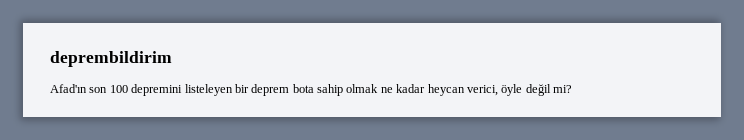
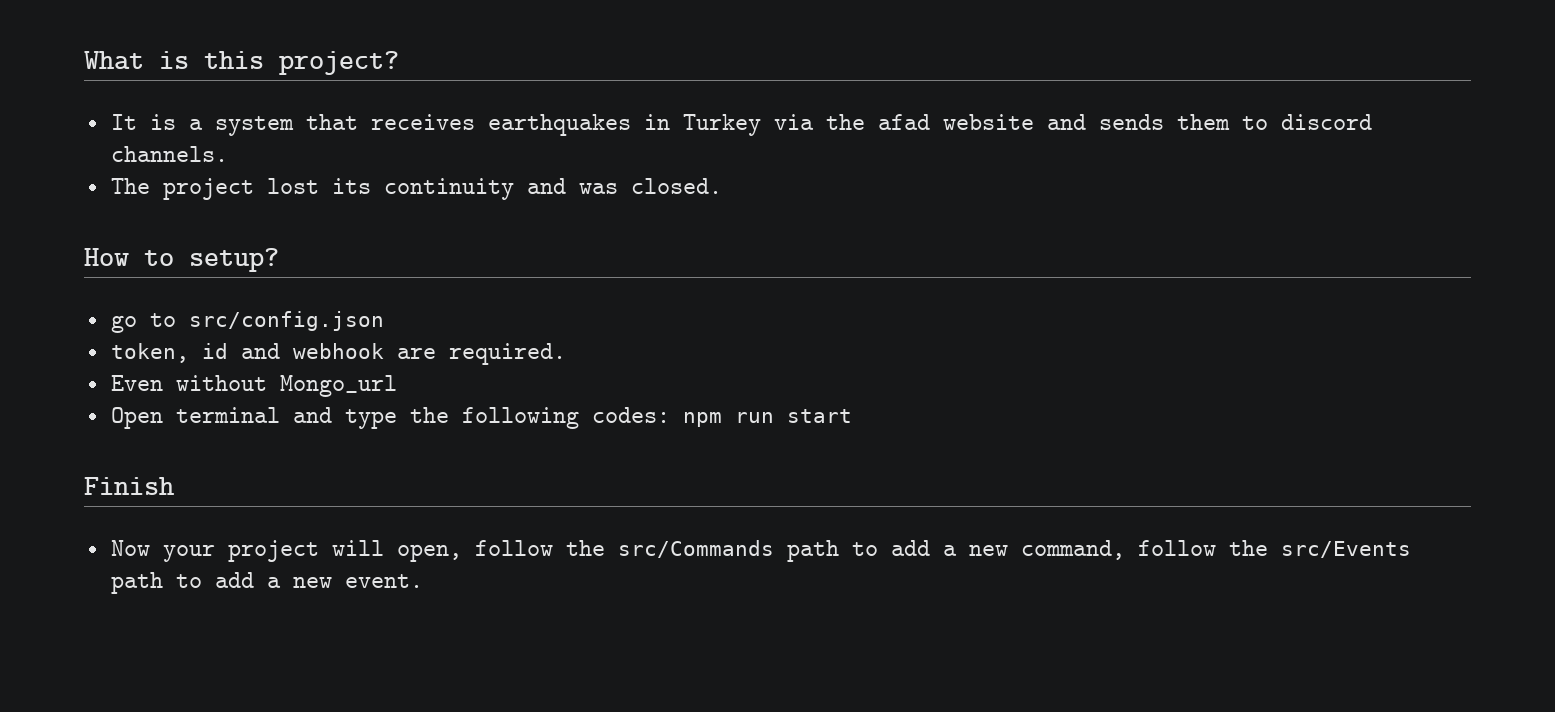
[50,51,172,67] [50,84,572,96] deprembildirim // Afad'ın son 100 depremini listeleyen bir deprem bota sahip olmak ne kadar heycan verici, öyle değil mi? -> [84,51,399,75] [110,114,1372,136] [110,146,228,162] [110,178,722,200] [84,248,279,272] [110,311,384,333] [110,343,566,365] [110,375,397,397] [110,407,852,429] [84,477,175,495] [110,540,1411,562] [110,572,423,594] What is this project? // It is a system that receives earthquakes in Turkey via the afad website and sends them to discord channels. // The project lost its continuity and was closed. // How to setup? // go to src/config.json // token, id and webhook are required. // Even without Mongo_url // Open terminal and type the following codes: npm run start // Finish // Now your project will open, follow the src/Commands path to add a new command, follow the src/Events path to add a new event.

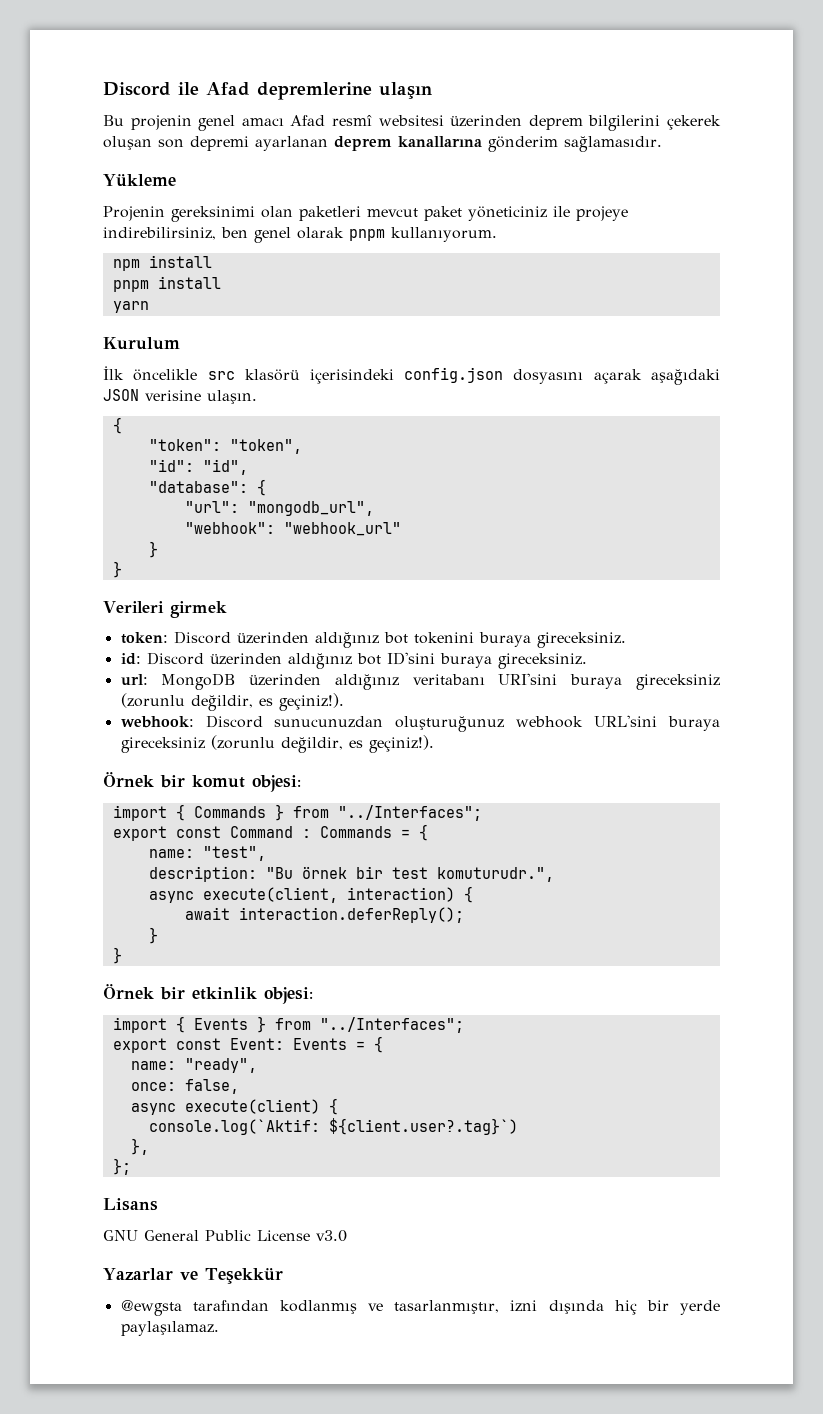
[84,51,399,75] [110,114,1372,136] [110,146,228,162] [110,178,722,200] [84,248,279,272] [110,311,384,333] [110,343,566,365] [110,375,397,397] [110,407,852,429] [84,477,175,495] [110,540,1411,562] [110,572,423,594] What is this project? // It is a system that receives earthquakes in Turkey via the afad website and sends them to discord channels. // The project lost its continuity and was closed. // How to setup? // go to src/config.json // token, id and webhook are required. // Even without Mongo_url // Open terminal and type the following codes: npm run start // Finish // Now your project will open, follow the src/Commands path to add a new command, follow the src/Events path to add a new event. -> [103,82,432,100] [103,115,722,131] [103,136,662,152] [103,174,176,187] [103,206,628,222] [103,227,497,243] [112,255,212,271] [112,276,221,292] [112,301,149,313] [103,337,180,350] [103,366,720,385] [103,389,257,404] [112,417,122,434] [148,439,302,454] [148,459,248,475] [148,479,266,496] [184,501,374,516] [184,522,401,536] [148,541,158,558] [112,561,122,578] [103,601,227,618] [120,631,626,648] [120,652,587,669] [120,673,720,690] [120,693,344,711] [120,715,720,732] [120,735,434,753] [103,772,301,792] [112,804,482,821] [112,824,428,841] [148,846,266,861] [148,866,554,882] [148,886,473,903] [184,907,464,923] [148,927,158,944] [112,947,122,964] [103,984,313,1004] [112,1016,464,1033] [112,1036,383,1053] [130,1058,257,1073] [130,1079,239,1094] [130,1098,338,1115] [148,1118,518,1135] [130,1138,149,1155] [112,1158,131,1175] [103,1198,158,1211] [103,1230,347,1242] [103,1268,283,1284] [120,1300,720,1316] [120,1321,219,1336] Discord ile Afad depremlerine ulaşın // Bu projenin genel amacı Afad resmî websitesi üzerinden deprem bilgilerini çekerek oluşan son depremi ayarlanan deprem kanallarına gönderim sağlamasıdır. // Yükleme // Projenin gereksinimi olan paketleri mevcut paket yöneticiniz ile projeye indirebilirsiniz, ben genel olarak pnpm kullanıyorum. // npm install // pnpm install // yarn // Kurulum // İlk öncelikle src klasörü içerisindeki config.json dosyasını açarak aşağıdaki JSON verisine ulaşın. // { // "token": "token", // "id": "id", // "database": { // "url": "mongodb_url", // "webhook": "webhook_url" // } // } // Verileri girmek // token: Discord üzerinden aldığınız bot tokenini buraya gireceksiniz. // id: Discord üzerinden aldığınız bot ID'sini buraya gireceksiniz. // url: MongoDB üzerinden aldığınız veritabanı URI'sini buraya gireceksiniz (zorunlu değildir, es geçiniz!). // webhook: Discord sunucunuzdan oluşturuğunuz webhook URL'sini buraya gireceksiniz (zorunlu değildir, es geçiniz!). // Örnek bir komut objesi: // import { Commands } from "../Interfaces"; // export const Command : Commands = { // name: "test", // description: "Bu örnek bir test komuturudr.", // async execute(client, interaction) { // await interaction.deferReply(); // } // } // Örnek bir etkinlik objesi: // import { Events } from "../Interfaces"; // export const Event: Events = { // name: "ready", // once: false, // async execute(client) { // console.log(`Aktif: ${client.user?.tag}`) // }, // }; // Lisans // GNU General Public License v3.0 // Yazarlar ve Teşekkür // @ewgsta tarafından kodlanmış ve tasarlanmıştır, izni dışında hiç bir yerde paylaşılamaz.

